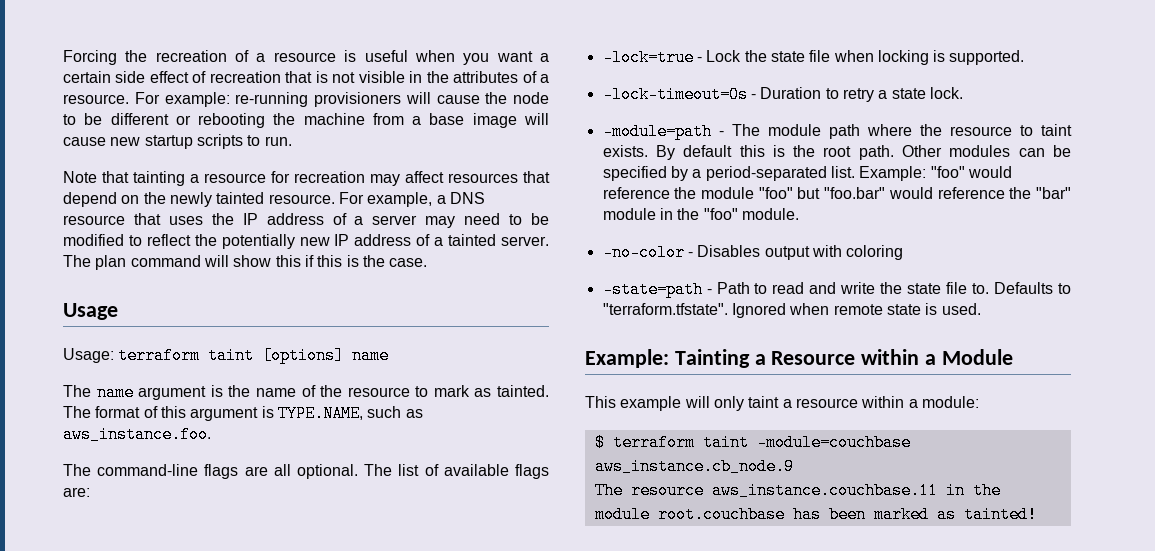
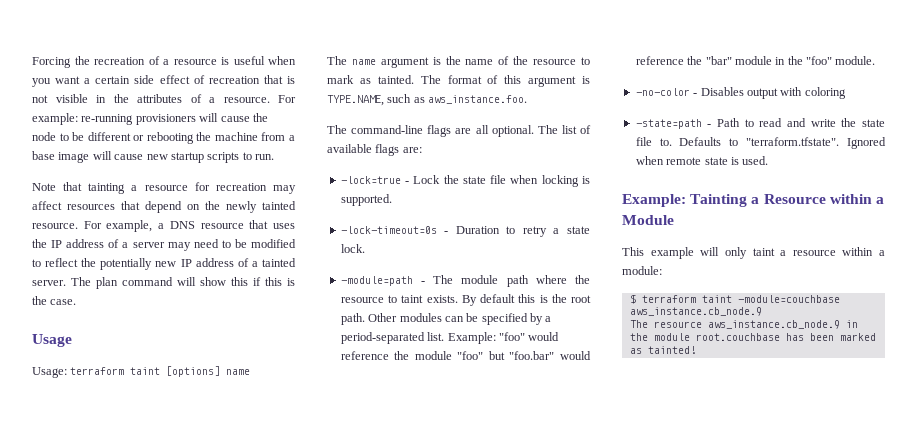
[711,482,938,499] aws_instance.couchbase.11 -> [707,320,840,329] aws_instance.cb_node.9

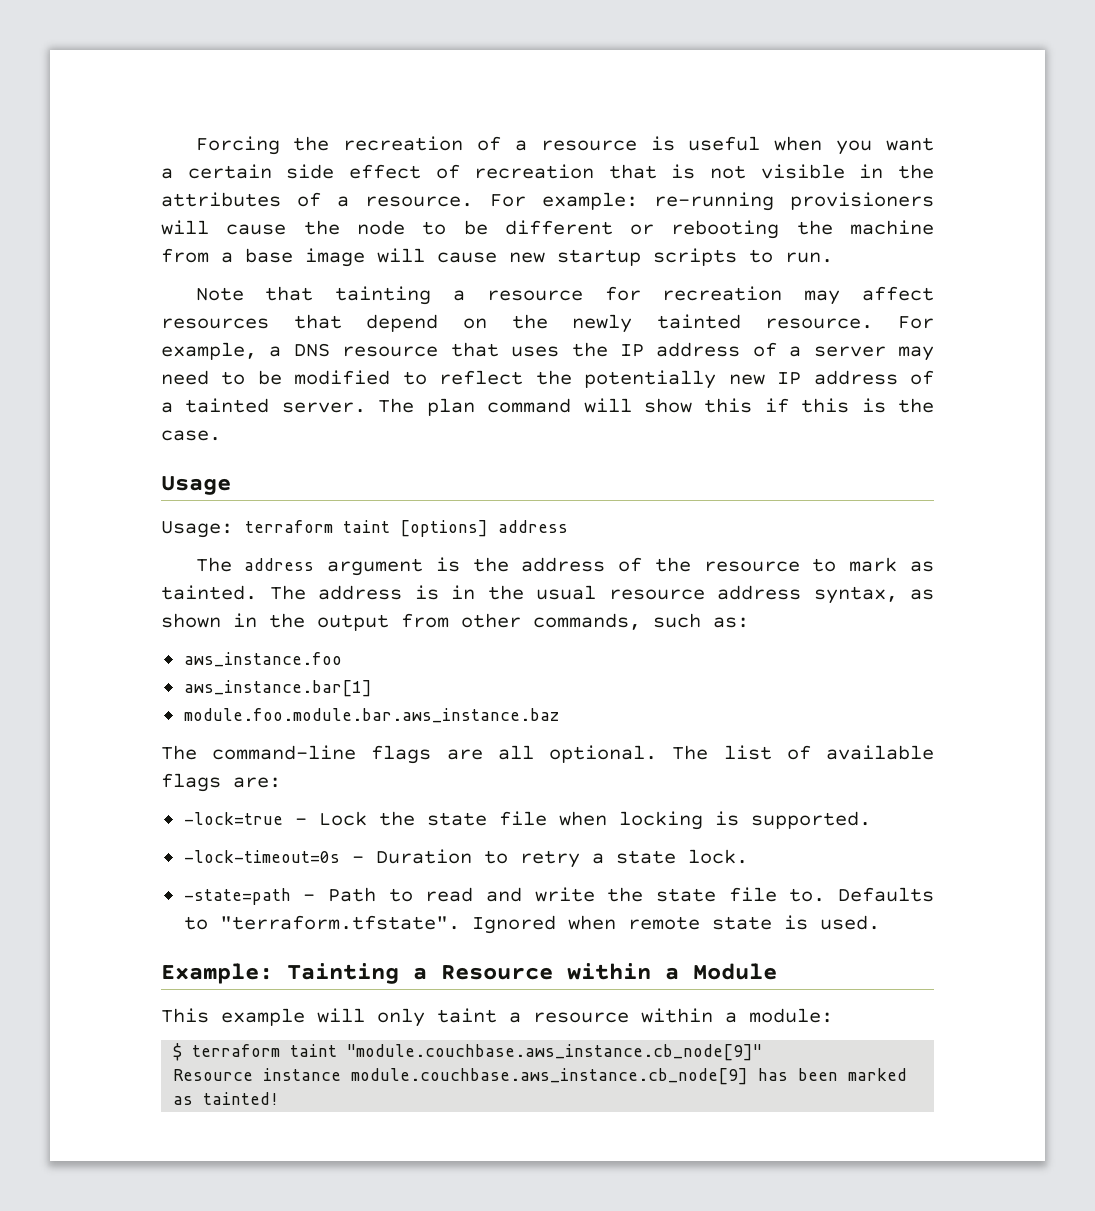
[226,369,251,375] [327,56,376,65] name // The name -> [498,520,568,533] [195,557,315,572] address // The address
[465,59,494,65] name -> [521,557,606,572] address
[447,75,590,87] [327,94,528,106] format of this argument is TYPE.NAME, such as aws_instance.foo. -> [318,585,934,604] [161,613,749,631] [183,652,342,667] [183,680,372,697] [183,708,559,723] address is in the usual resource address syntax, as shown in the output from other commands, such as: // aws_instance.foo // aws_instance.bar[1] // module.foo.module.bar.aws_instance.baz
[340,275,590,287] [340,294,591,306] [340,313,552,325] [340,332,560,344] [340,351,591,360] [635,56,876,65] [635,87,846,99] // -module=path - The module path where the resource to taint exists. By default this is the root path. Other modules can be specified by a period-separated list. Example: "foo" would reference the module "foo" but "foo.bar" would reference the "bar" module in the "foo" module. // -no-color - Disables output with coloring -> (748, 856) none
[737,295,840,303] [629,307,762,316] [629,320,858,329] [629,333,780,341] -module=couchbase aws_instance.cb_node.9 // The resource aws_instance.cb_node.9 in the module root.couchbase -> [347,1044,763,1061] [173,1068,749,1085] "module.couchbase.aws_instance.cb_node[9]" // Resource instance module.couchbase.aws_instance.cb_node[9]

